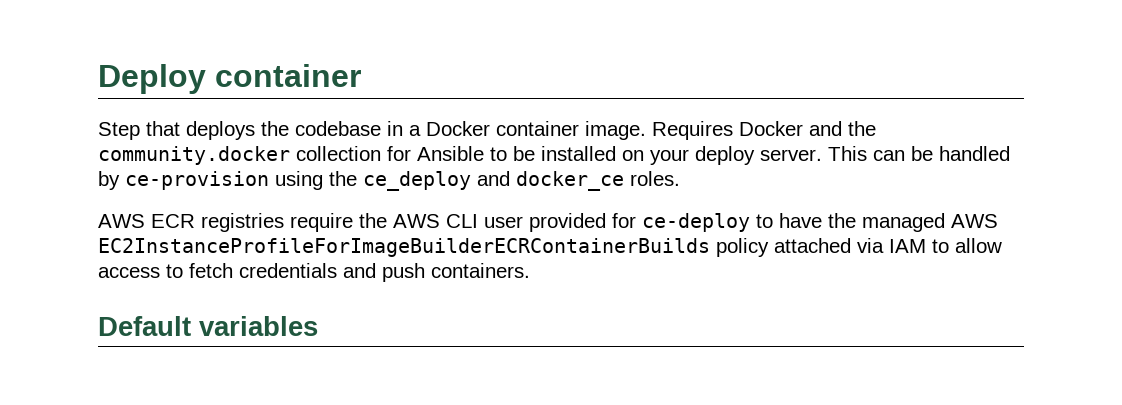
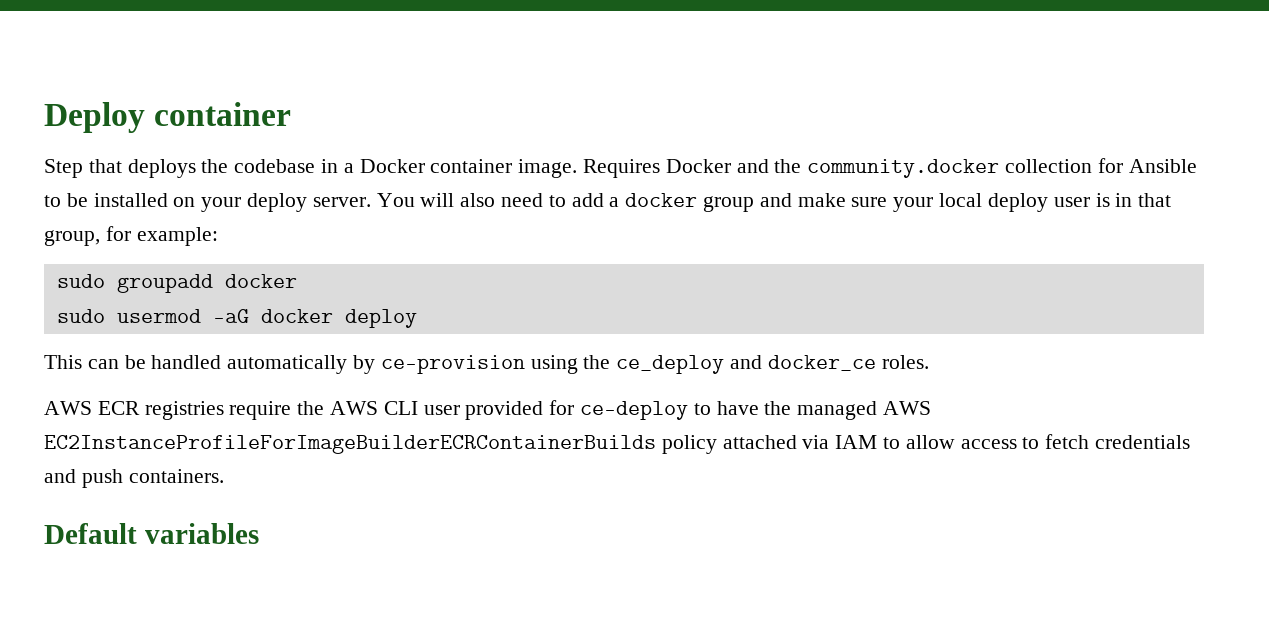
(822, 155) none -> [376,193,1172,212] [44,226,218,246] [56,274,297,293] [56,309,417,328] You will also need to add a docker group and make sure your local deploy user is in that group, for example: // sudo groupadd docker // sudo usermod -aG docker deploy //
(1010, 153) none -> [227,355,348,374] automatically

